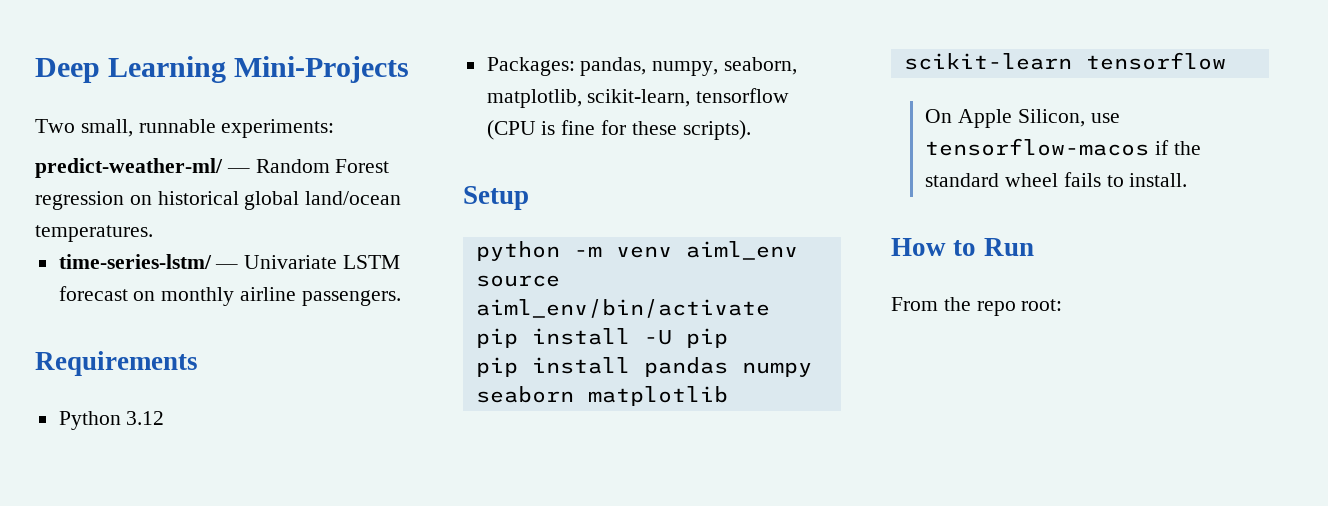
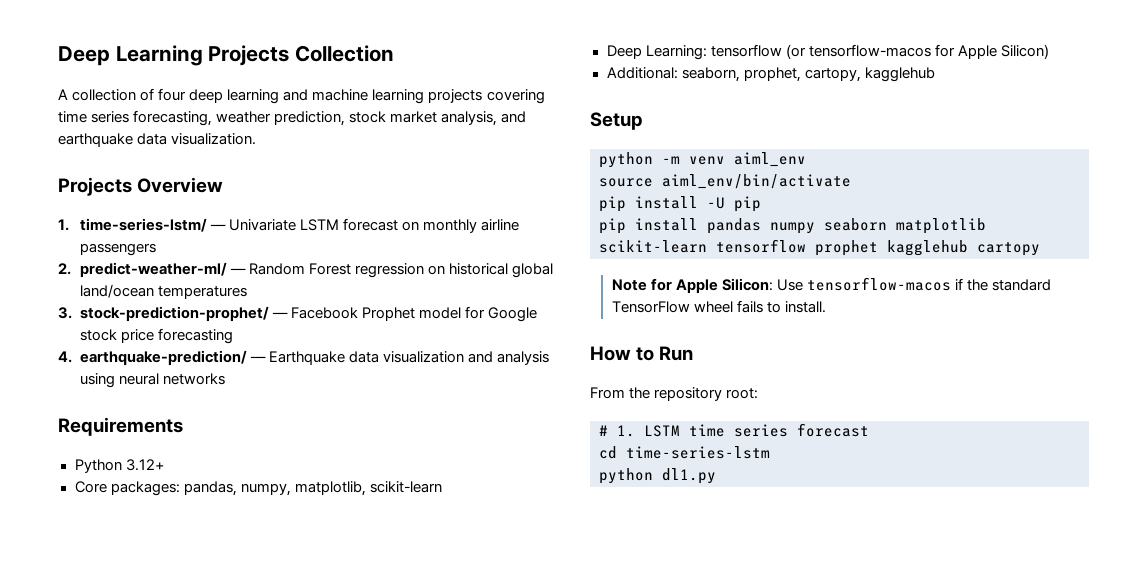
[234,56,410,83] [35,119,335,138] Mini-Projects // Two small, runnable experiments: // -> [208,45,395,66] [58,88,545,104] [58,110,527,126] [58,133,257,147] [58,177,224,196] [58,218,520,233] [79,243,156,256] [58,263,71,275] Projects Collection // A collection of four deep learning and machine learning projects covering time series forecasting, weather prediction, stock market analysis, and earthquake data visualization. // Projects Overview // 1. time-series-lstm/ — Univariate LSTM forecast on monthly airline passengers // 2.
[35,225,153,242] [58,254,401,269] [58,286,401,306] [35,351,198,376] [58,411,165,430] [486,57,798,76] [486,88,790,108] [486,120,751,140] temperatures. // time-series-lstm/ — Univariate LSTM forecast on monthly airline passengers. // Requirements // Python 3.12 // Packages: pandas, numpy, seaborn, matplotlib, scikit-learn, tensorflow (CPU is fine for these scripts). -> [157,286,247,299] [58,306,537,322] [79,328,233,344] [58,350,549,365] [79,373,225,388] [58,417,183,436] [74,459,164,473] [74,481,442,496] [606,44,1049,60] [606,67,935,82] temperatures // 3. stock-prediction-prophet/ — Facebook Prophet model for Google stock price forecasting // 4. earthquake-prediction/ — Earthquake data visualization and analysis using neural networks // Requirements // Python 3.12+ // Core packages: pandas, numpy, matplotlib, scikit-learn // Deep Learning: tensorflow (or tensorflow-macos for Apple Silicon) // Additional: seaborn, prophet, cartopy, kagglehub
[925,109,1120,128] // On Apple Silicon, use -> [815,240,1040,256] [611,278,803,293] prophet kagglehub cartopy // Note for Apple Silicon: Use
(1000, 180) none -> [611,301,690,313] TensorFlow
[976,301,1016,316] repo -> [654,387,723,401] repository
(1063, 305) none -> [599,423,869,437] [599,446,770,459] [599,468,716,484] // # 1. LSTM time series forecast // cd time-series-lstm // python dl1.py

